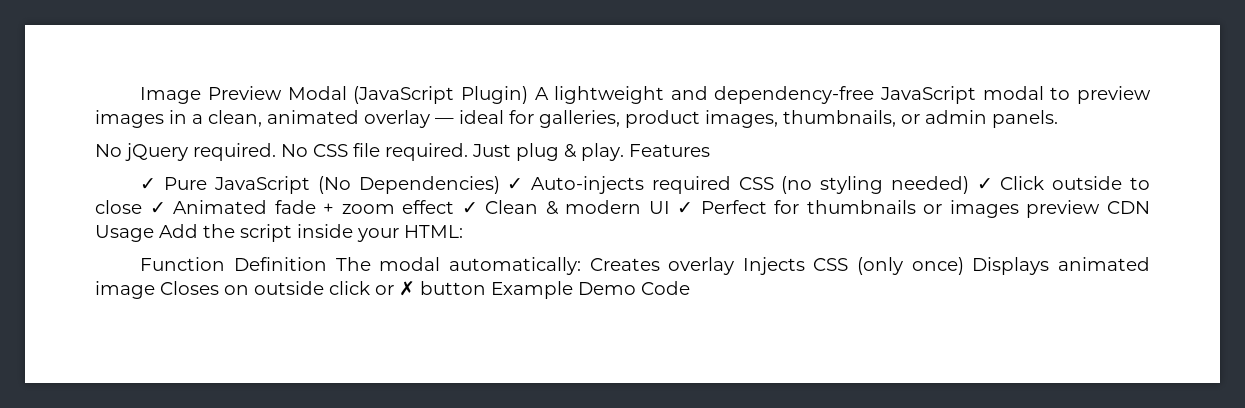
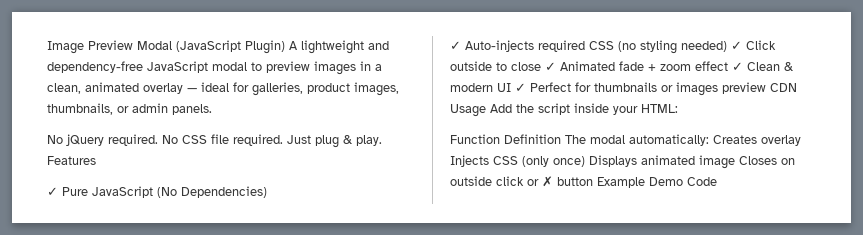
(500, 185) none -> (267, 192) //

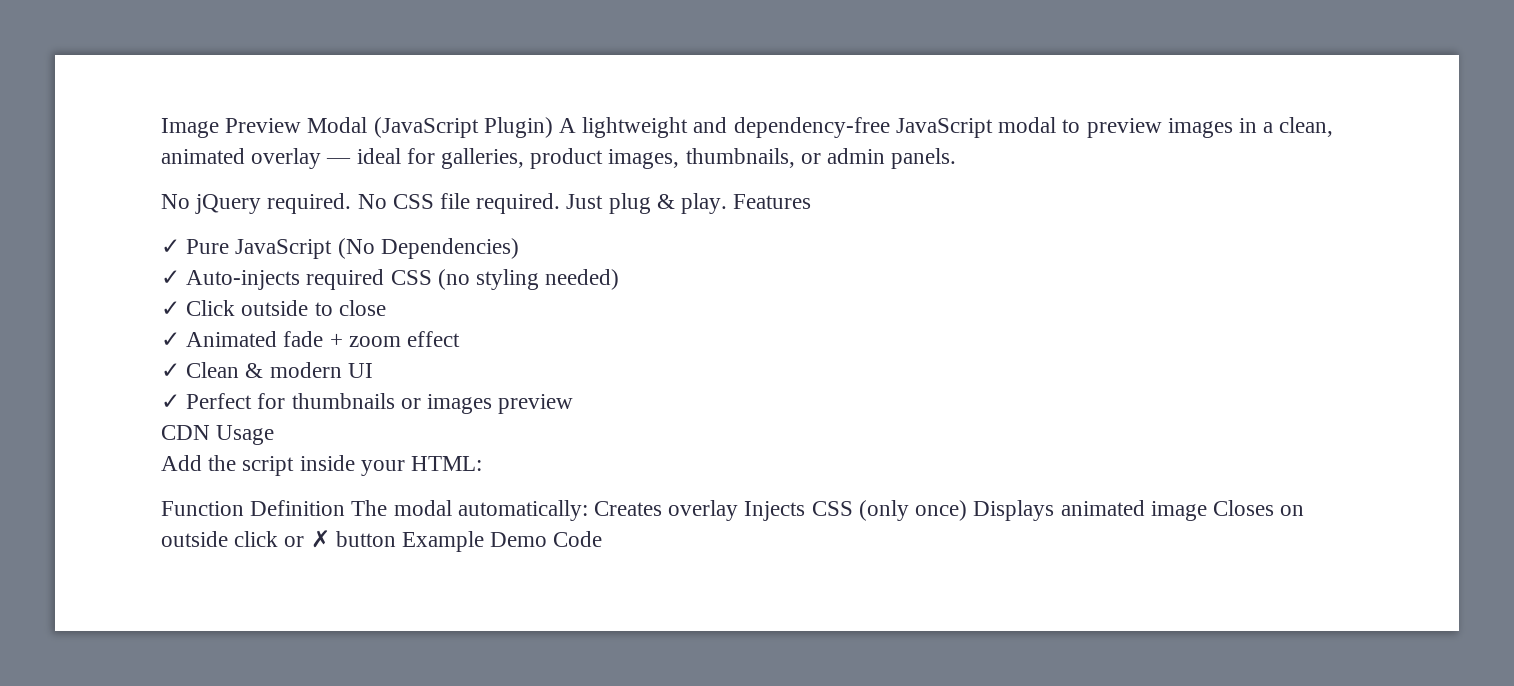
(727, 46) none -> (620, 279) //
(541, 66) none -> (386, 308) //
(728, 66) none -> (461, 339) //
(511, 87) none -> (373, 370) //
(766, 88) none -> (574, 404) //
(486, 110) none -> (275, 435) //

